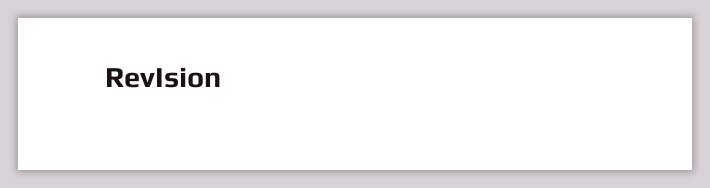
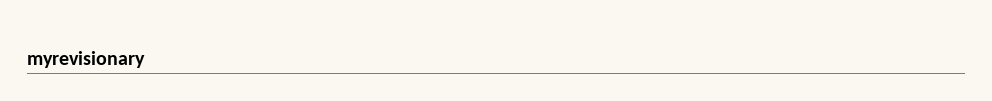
[105,67,221,88] RevIsion -> [27,51,145,68] myrevisionary

